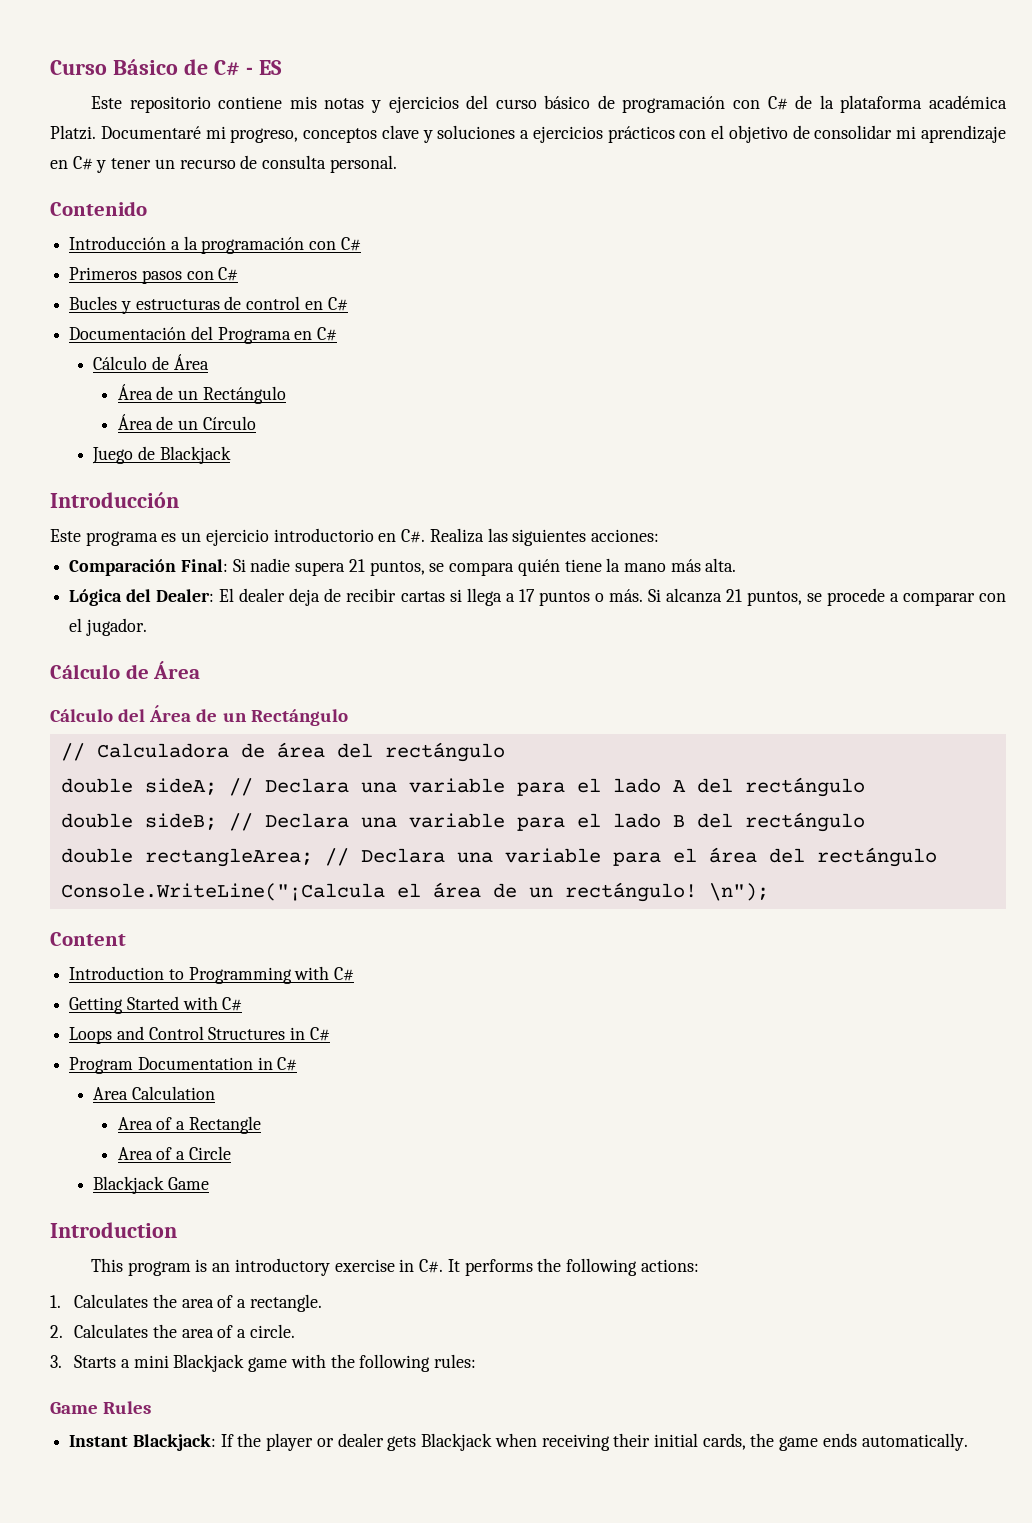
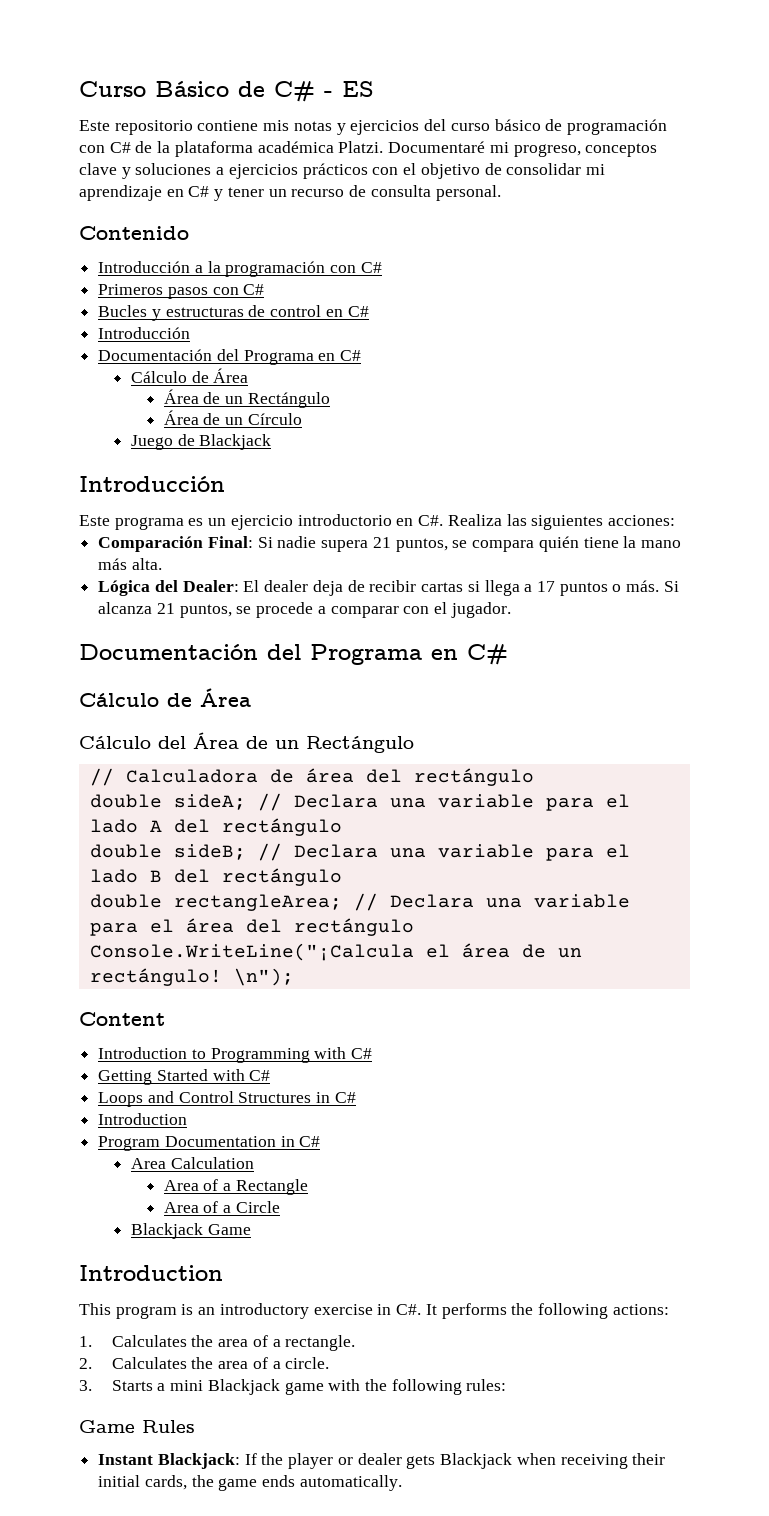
(348, 304) none -> [98,327,191,339] // Introducción
(147, 627) none -> [79,644,508,665] // Documentación del Programa en C#
(330, 1034) none -> [98,1113,188,1125] // Introduction

